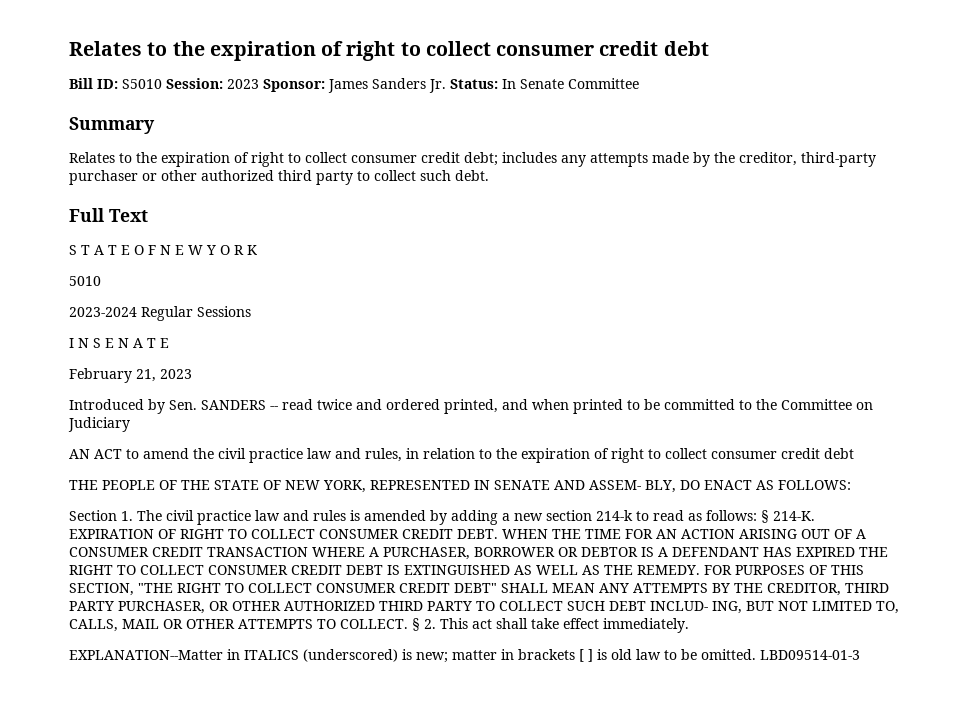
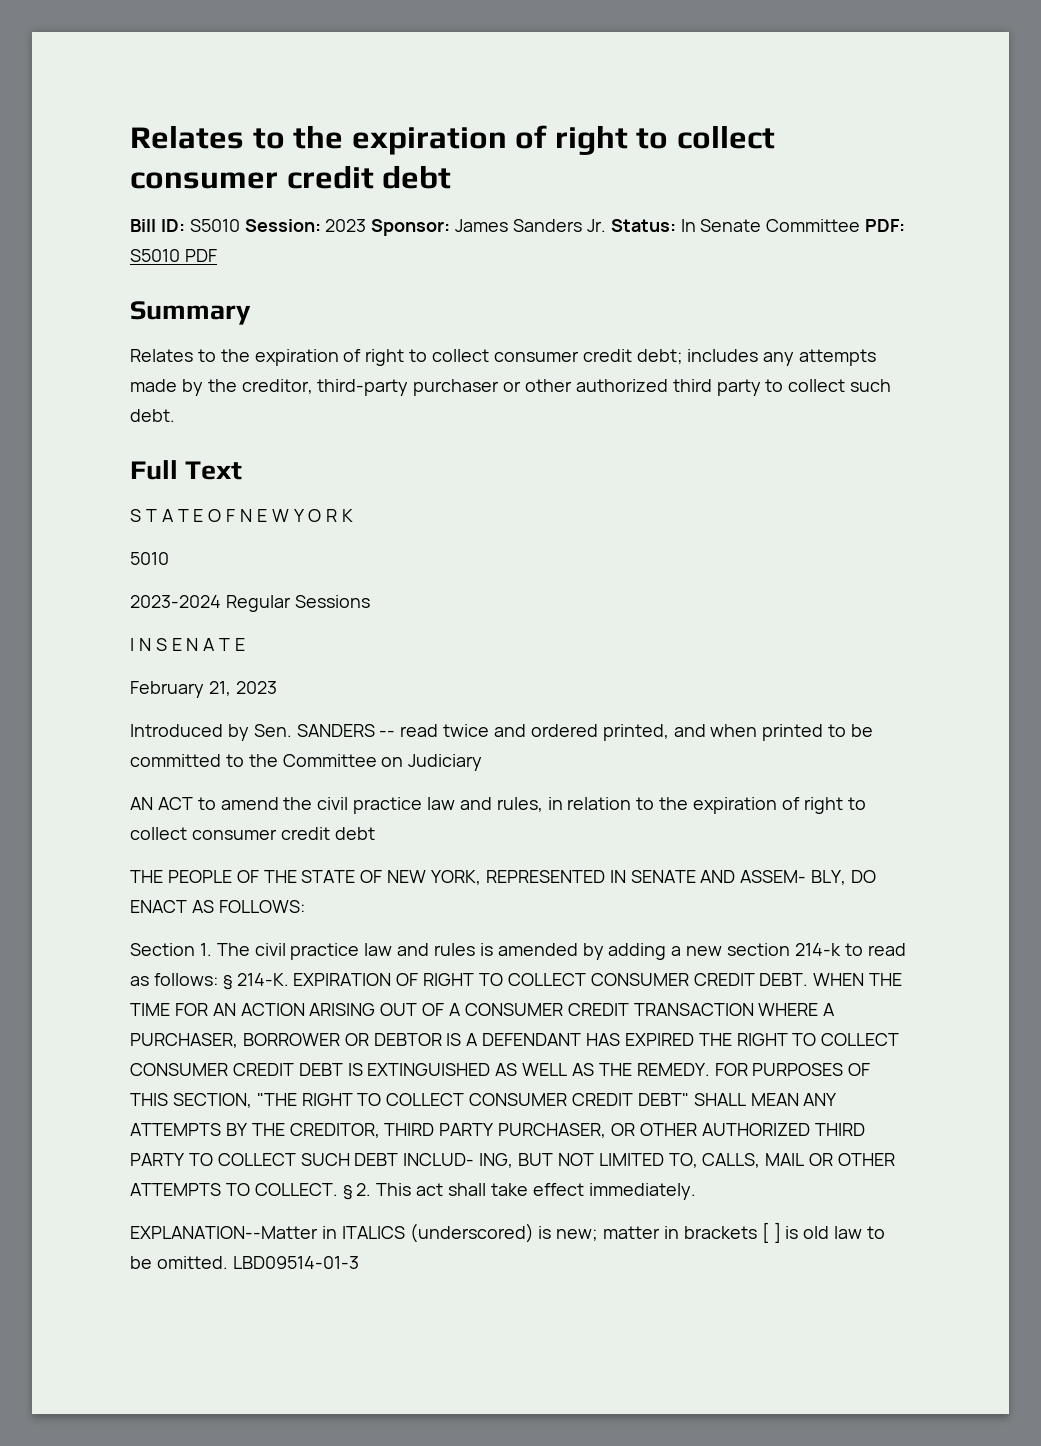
(639, 83) none -> [865,219,906,232] [130,249,217,262] PDF: S5010 PDF

